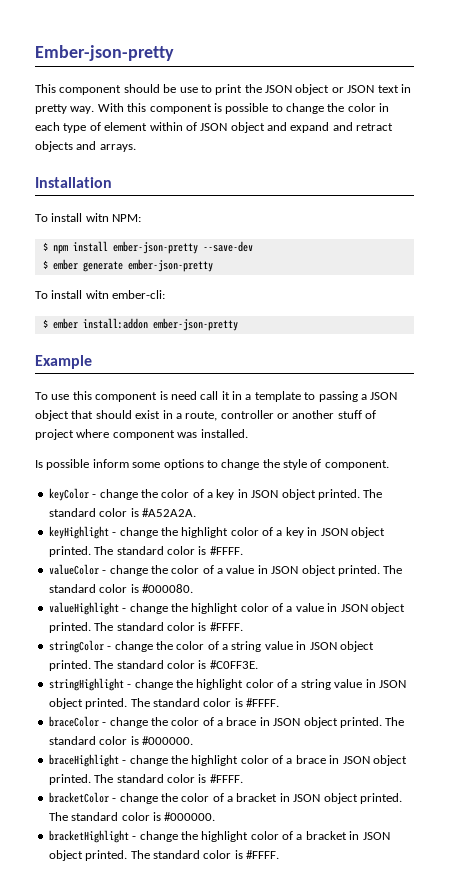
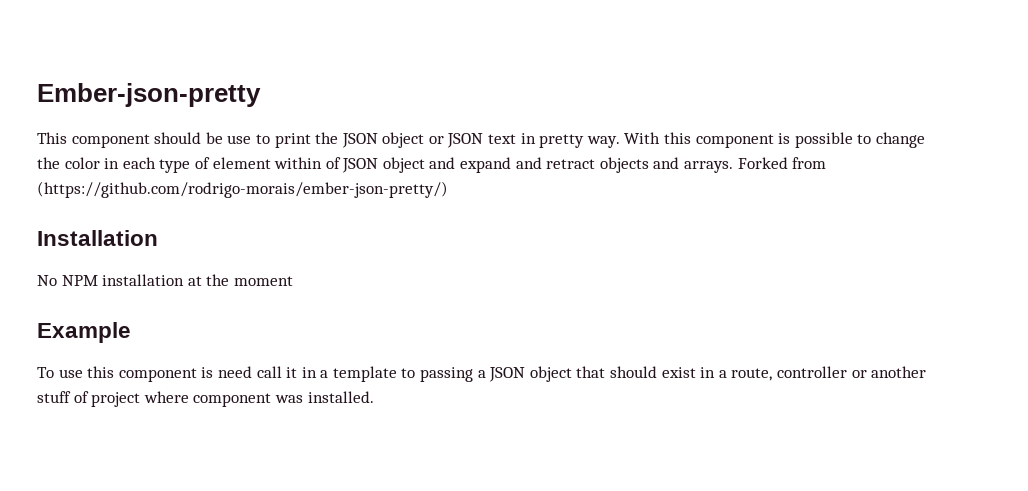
[35,177,112,188] [35,213,142,222] [42,241,253,254] [42,259,213,272] [35,290,166,299] [42,318,238,331] // Installation // To install witn NPM: // $ npm install ember-json-pretty --save-dev // $ ember generate ember-json-pretty // To install witn ember-cli: // $ ember install:addon ember-json-pretty -> [737,157,827,169] [37,181,448,198] [37,230,158,246] [37,274,293,286] Forked from (https://github.com/rodrigo-morais/ember-json-pretty/) // Installation // No NPM installation at the moment
[35,459,389,470] [48,488,383,501] [48,508,196,517] [48,526,385,539] [48,546,243,557] [48,564,403,576] [48,584,193,593] [48,602,405,615] [48,622,243,633] [48,640,374,653] [48,660,258,671] [48,678,406,691] [48,698,279,709] [48,716,405,728] [48,736,193,745] [48,754,407,767] [48,774,243,785] [48,792,402,804] [48,812,216,821] [48,830,390,843] [48,850,279,861] // Is possible inform some options to change the style of component. // keyColor - change the color of a key in JSON object printed. The standard color is #A52A2A. // keyHighlight - change the highlight color of a key in JSON object printed. The standard color is #FFFF. // valueColor - change the color of a value in JSON object printed. The standard color is #000080. // valueHighlight - change the highlight color of a value in JSON object printed. The standard color is #FFFF. // stringColor - change the color of a string value in JSON object printed. The standard color is #C0FF3E. // stringHighlight - change the highlight color of a string value in JSON object printed. The standard color is #FFFF. // braceColor - change the color of a brace in JSON object printed. The standard color is #000000. // braceHighlight - change the highlight color of a brace in JSON object printed. The standard color is #FFFF. // bracketColor - change the color of a bracket in JSON object printed. The standard color is #000000. // bracketHighlight - change the highlight color of a bracket in JSON object printed. The standard color is #FFFF. -> (374, 397) none

